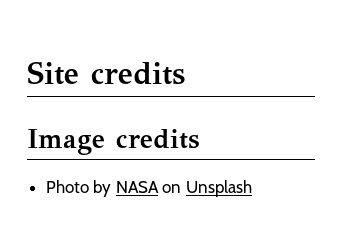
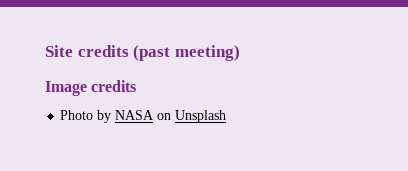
(185, 73) none -> [133,45,240,61] (past meeting)

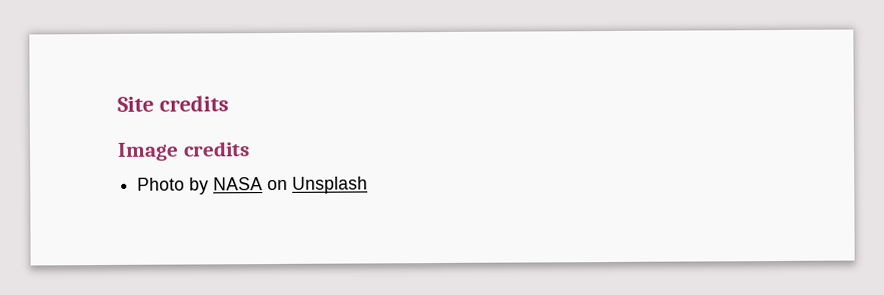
[133,45,240,61] (past meeting) -> (229, 103) none

